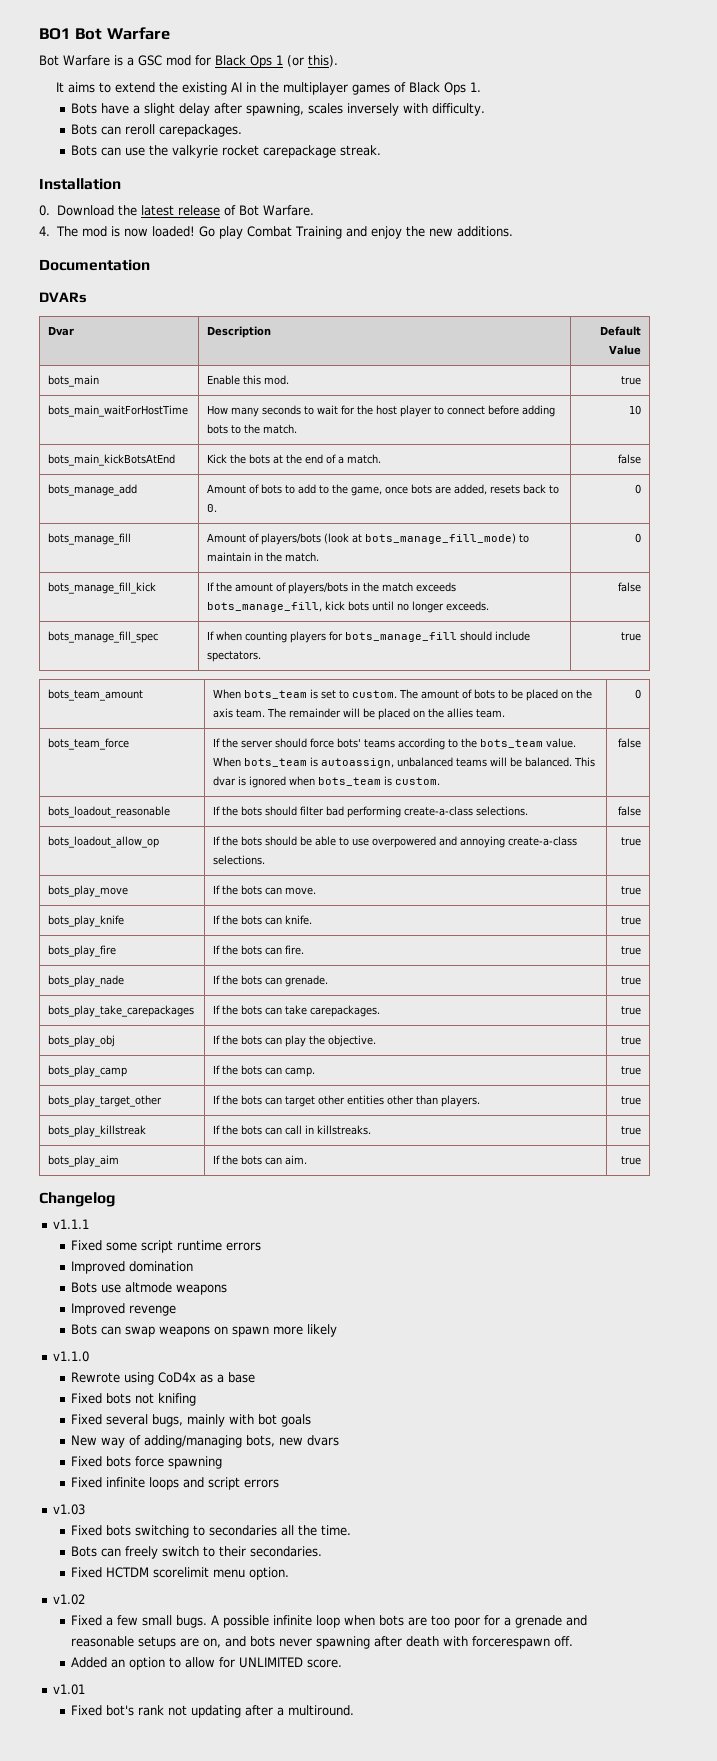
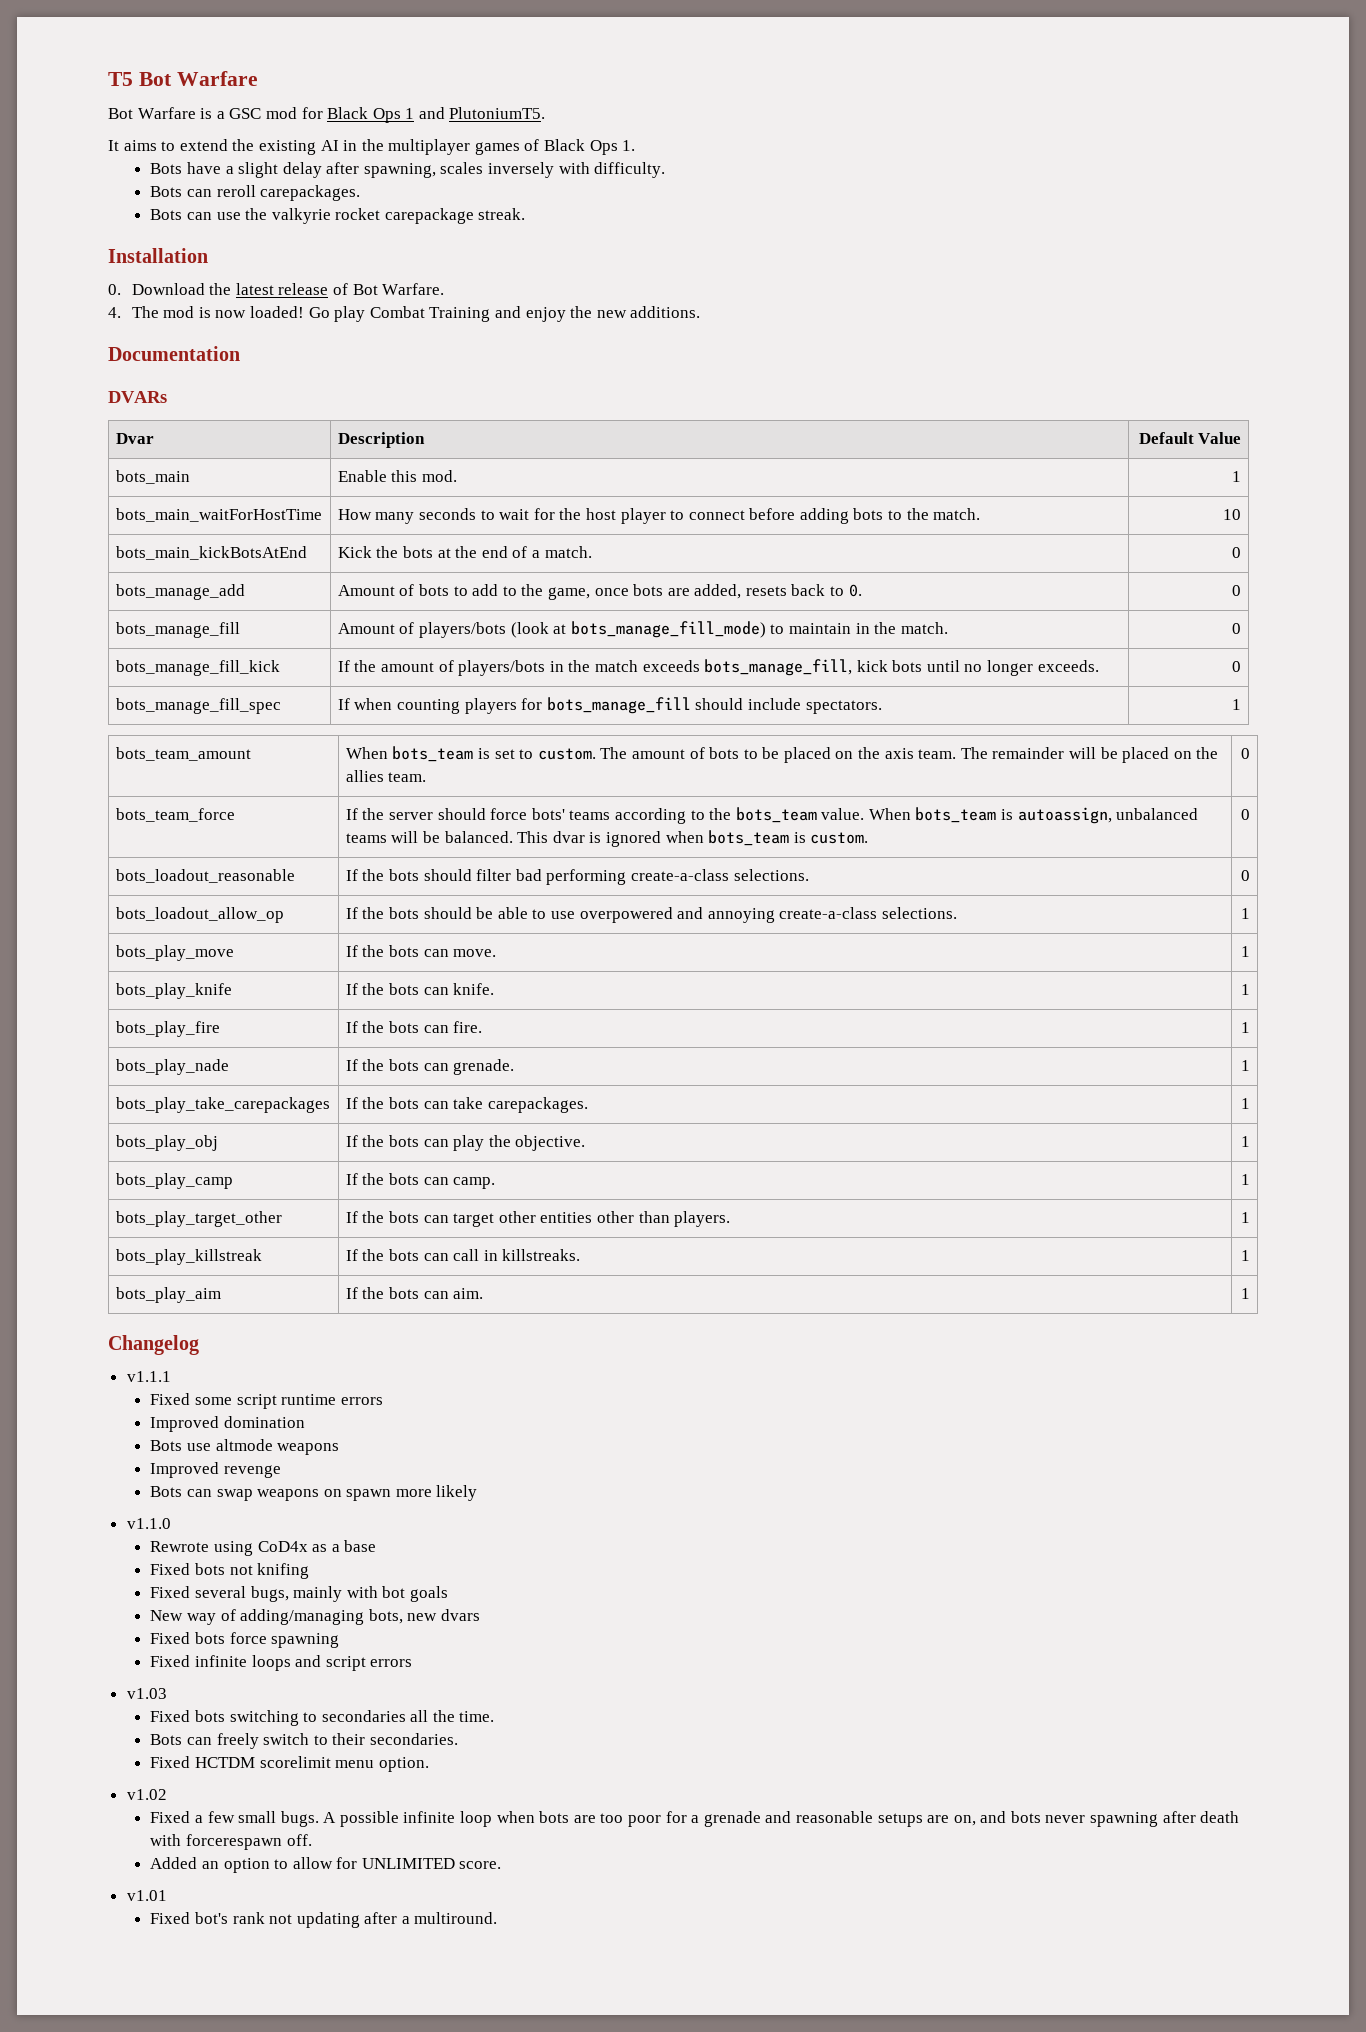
[39,28,71,40] BO1 -> [108,72,133,86] T5
[287,55,338,67] (or this). -> [418,107,546,119] and PlutoniumT5.
[620,376,641,385] true -> [1232,471,1242,482] 1
[617,454,641,464] false -> [1232,547,1242,558] 0
[617,582,641,592] false -> [1232,661,1242,672] 0
[620,632,641,641] true -> [1232,699,1242,710] 1
[617,738,641,748] false -> [1241,809,1251,820] 0
[617,806,641,816] false -> [1241,870,1251,881] 0
[620,837,641,846] true -> [1241,908,1251,919] 1
[620,886,641,895] true -> [1241,946,1251,957] 1
[620,916,641,925] true -> [1241,984,1251,995] 1
[620,946,641,955] true -> [1241,1022,1251,1033] 1
[620,976,641,985] true -> [1241,1060,1251,1071] 1
[620,1006,641,1015] true -> [1241,1098,1251,1109] 1
[620,1036,641,1045] true -> [1241,1136,1251,1147] 1
[620,1066,641,1075] true -> [1241,1174,1251,1185] 1
[620,1096,641,1105] true -> [1241,1212,1251,1223] 1
[620,1126,641,1135] true -> [1241,1250,1251,1261] 1
[620,1156,641,1165] true -> [1241,1288,1251,1299] 1

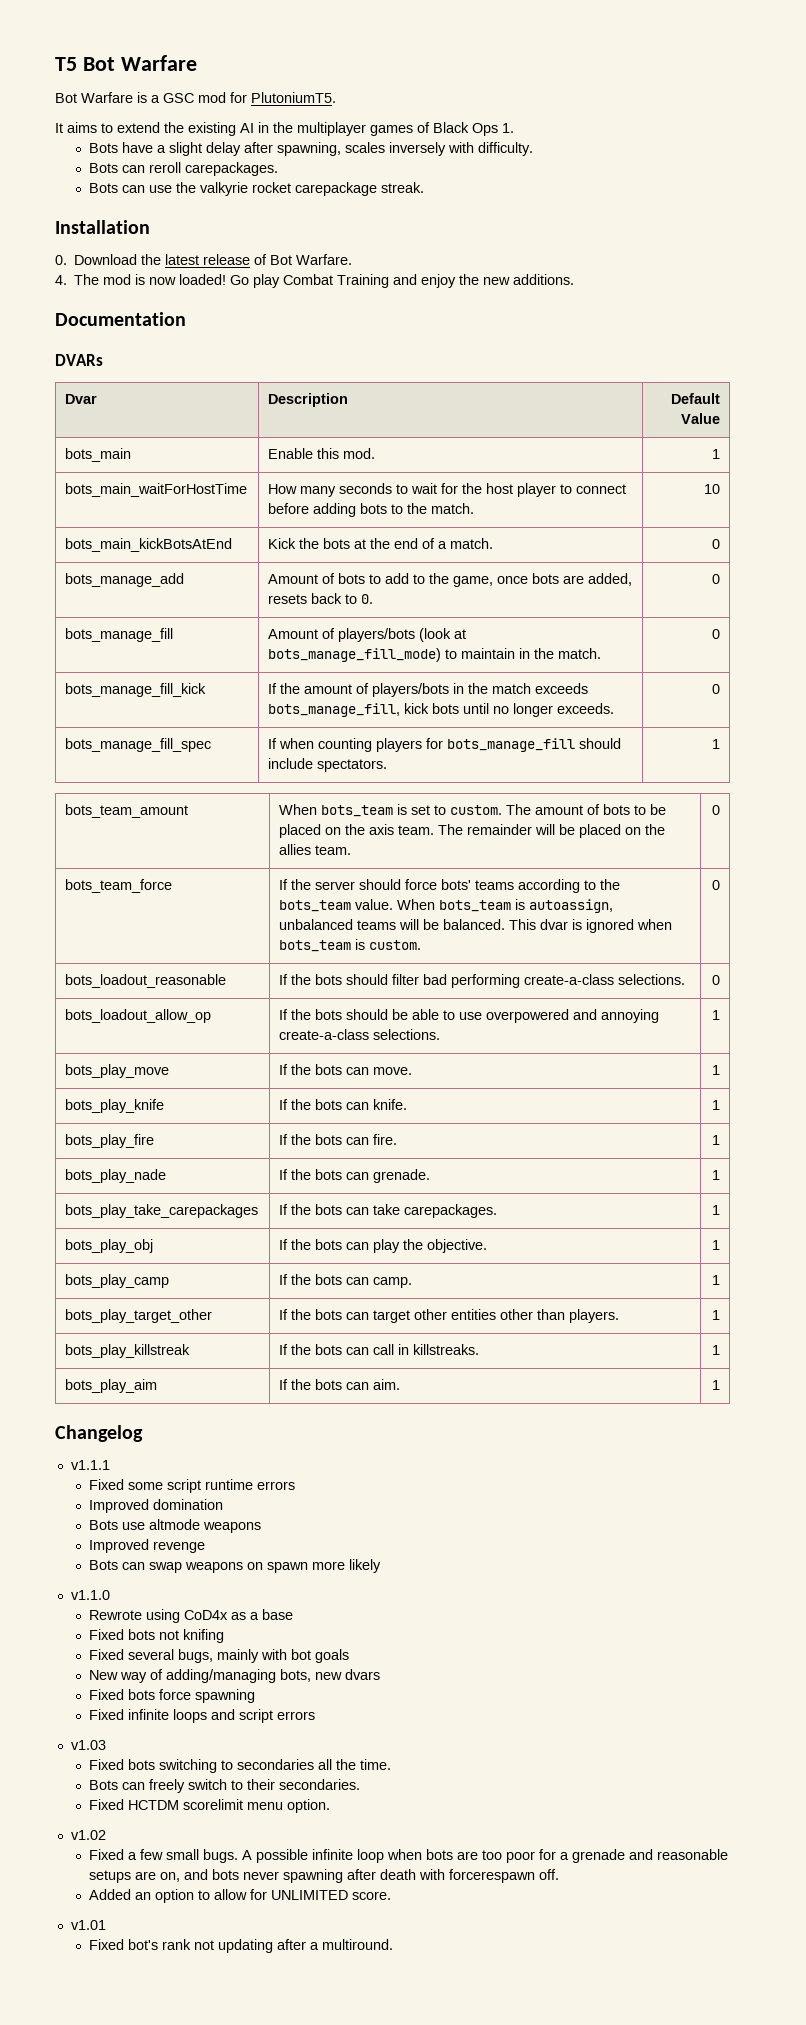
[327,107,445,123] Black Ops 1 and -> (247, 97) none

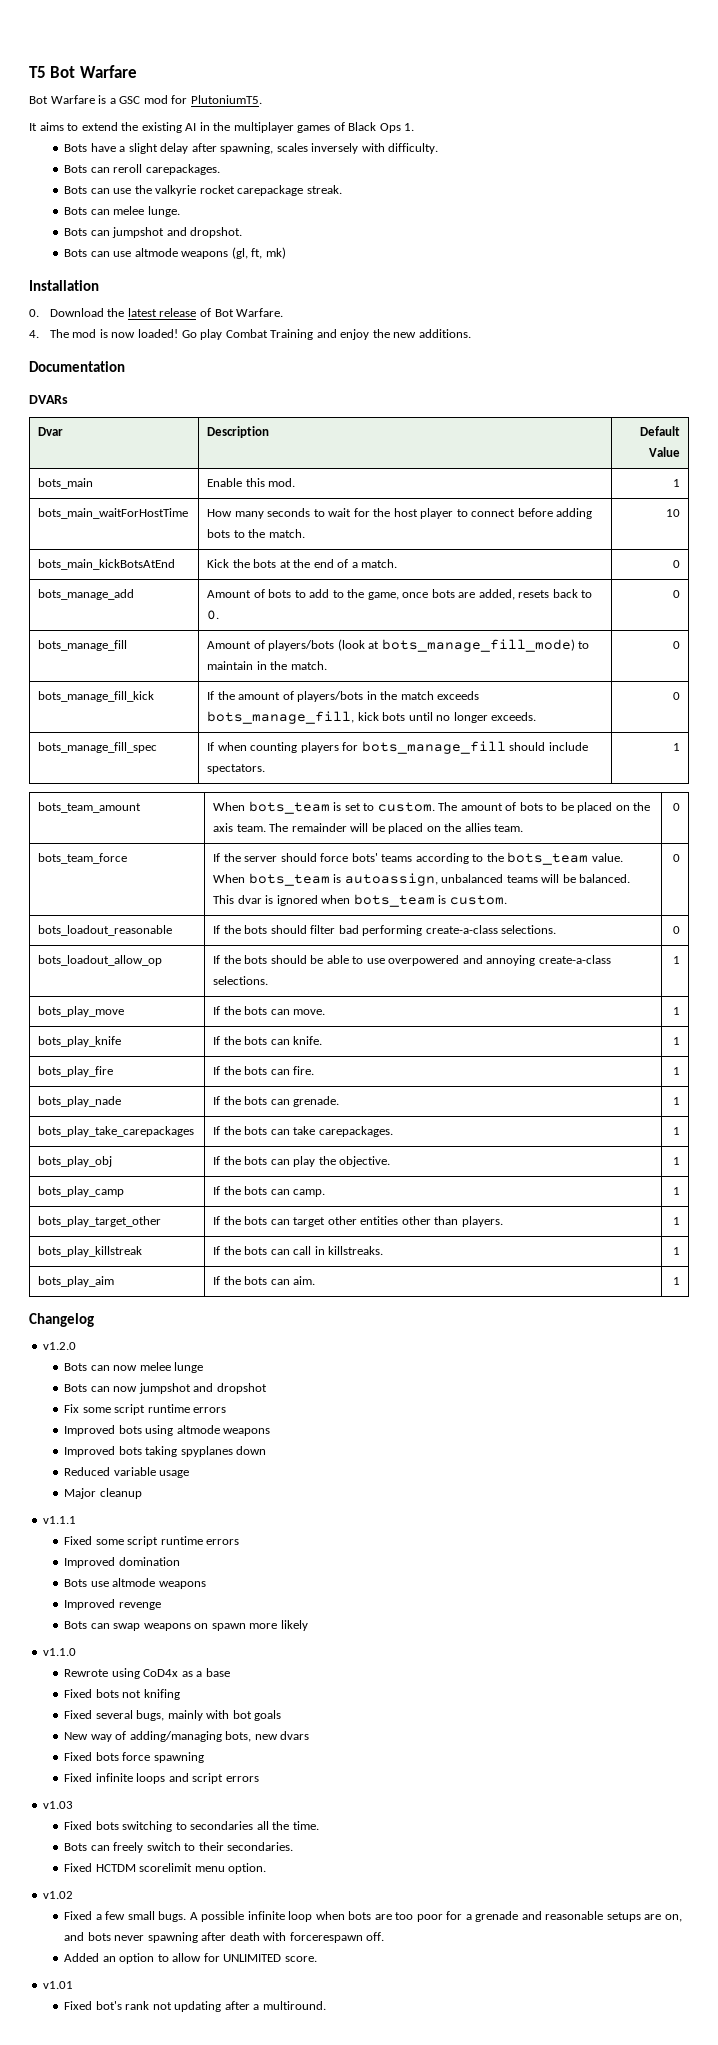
(425, 187) none -> [64,206,180,217] [64,227,243,238] [64,247,286,259] // Bots can melee lunge. // Bots can jumpshot and dropshot. // Bots can use altmode weapons (gl, ft, mk)
(143, 1433) none -> [43,1342,77,1350] [64,1362,204,1373] [64,1383,267,1394] [64,1404,227,1415] [64,1425,271,1436] [64,1446,267,1457] [64,1467,190,1478] [64,1488,142,1499] // v1.2.0 // Bots can now melee lunge // Bots can now jumpshot and dropshot // Fix some script runtime errors // Improved bots using altmode weapons // Improved bots taking spyplanes down // Reduced variable usage // Major cleanup

